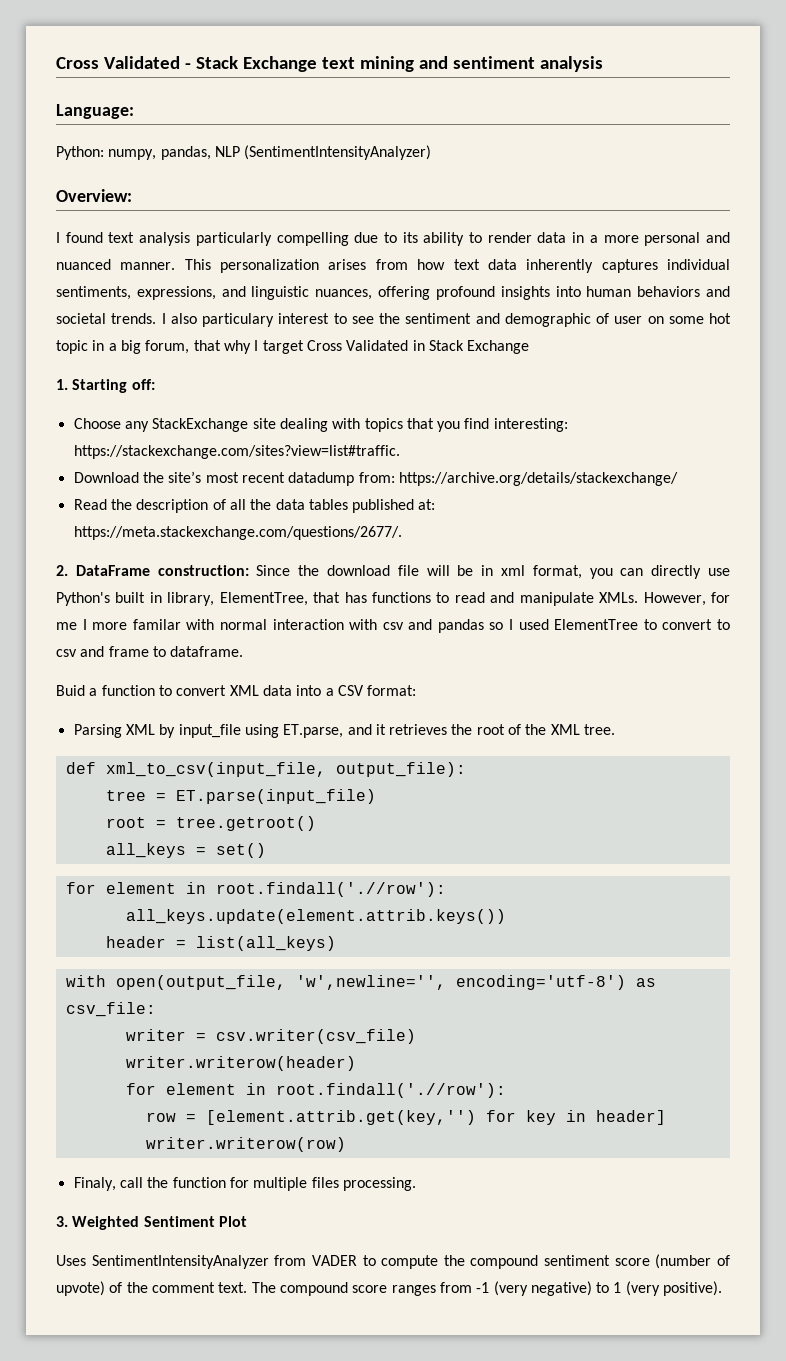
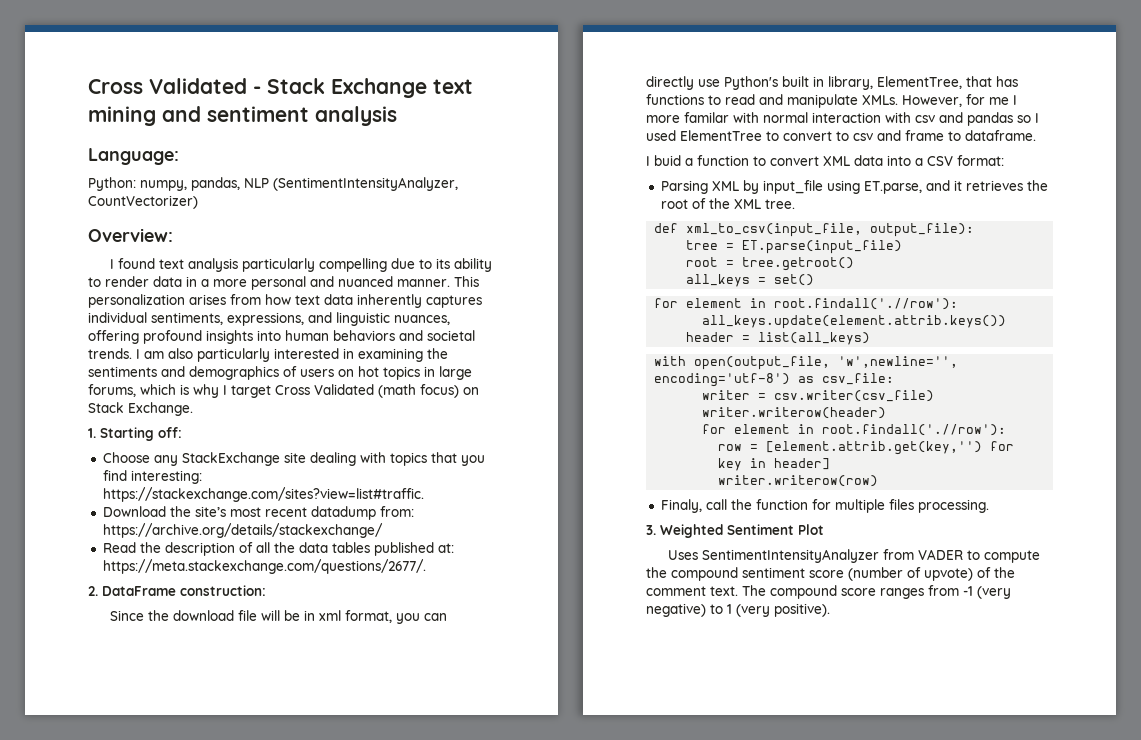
[244,145,432,160] (SentimentIntensityAnalyzer) -> [273,177,458,191] [88,195,198,209] (SentimentIntensityAnalyzer, CountVectorizer)
[170,313,731,327] [56,340,221,354] also particulary interest to see the sentiment and demographic of user on some hot topic in a big forum, that -> [144,348,448,362] [88,366,472,380] [88,384,189,397] am also particularly interested in examining the sentiments and demographics of users on hot topics in large forums, which is
[412,340,530,354] in Stack Exchange -> [378,384,479,398] [88,402,193,416] (math focus) on Stack Exchange.
(249, 570) none -> (266, 590) //
[56,685,85,696] Buid -> [646,155,681,166] I buid

